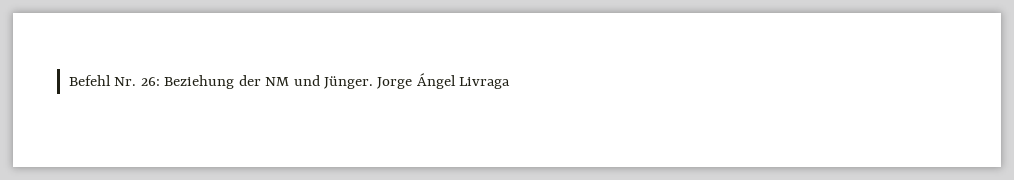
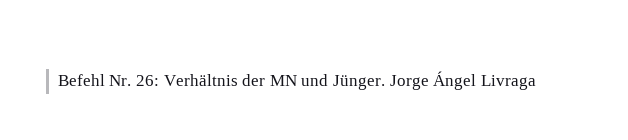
[164,75,290,89] Beziehung der NM -> [163,74,297,86] Verhältnis der MN

